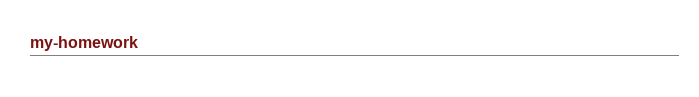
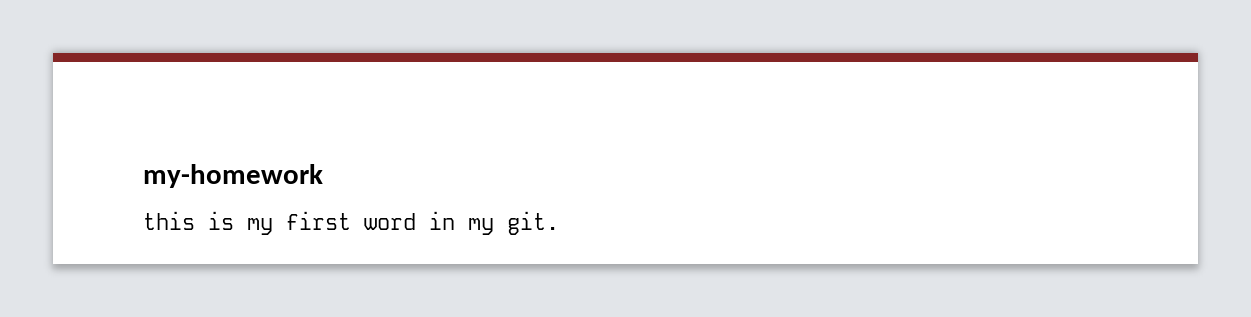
(138, 43) none -> [143,211,559,235] // this is my first word in my git.

